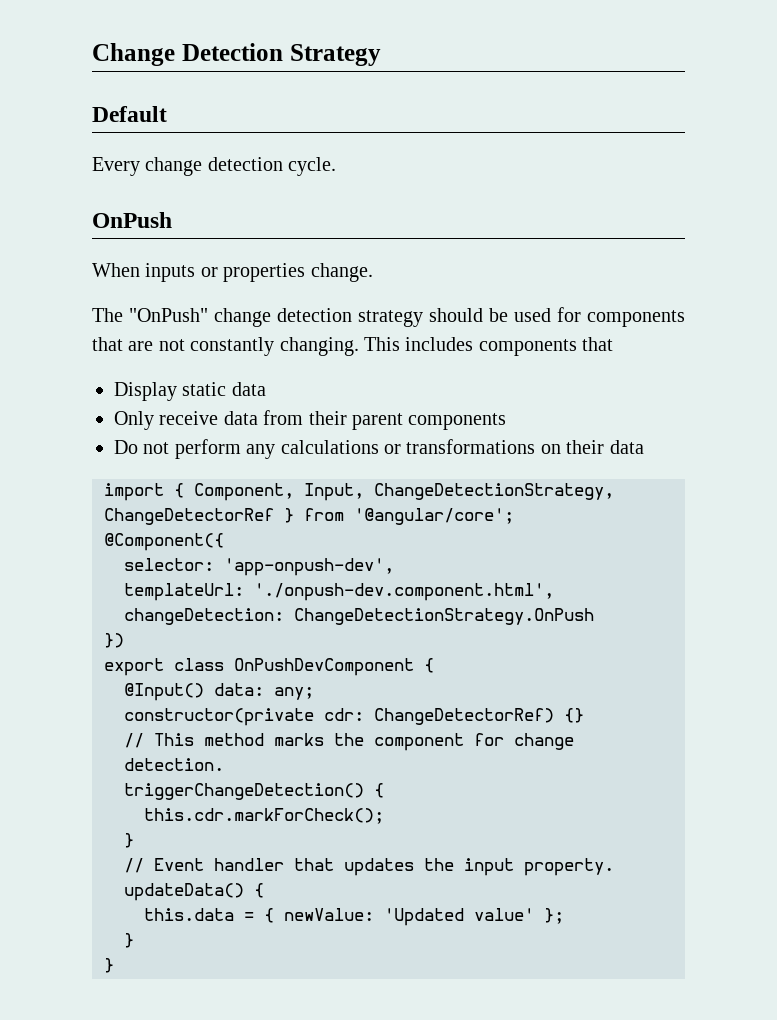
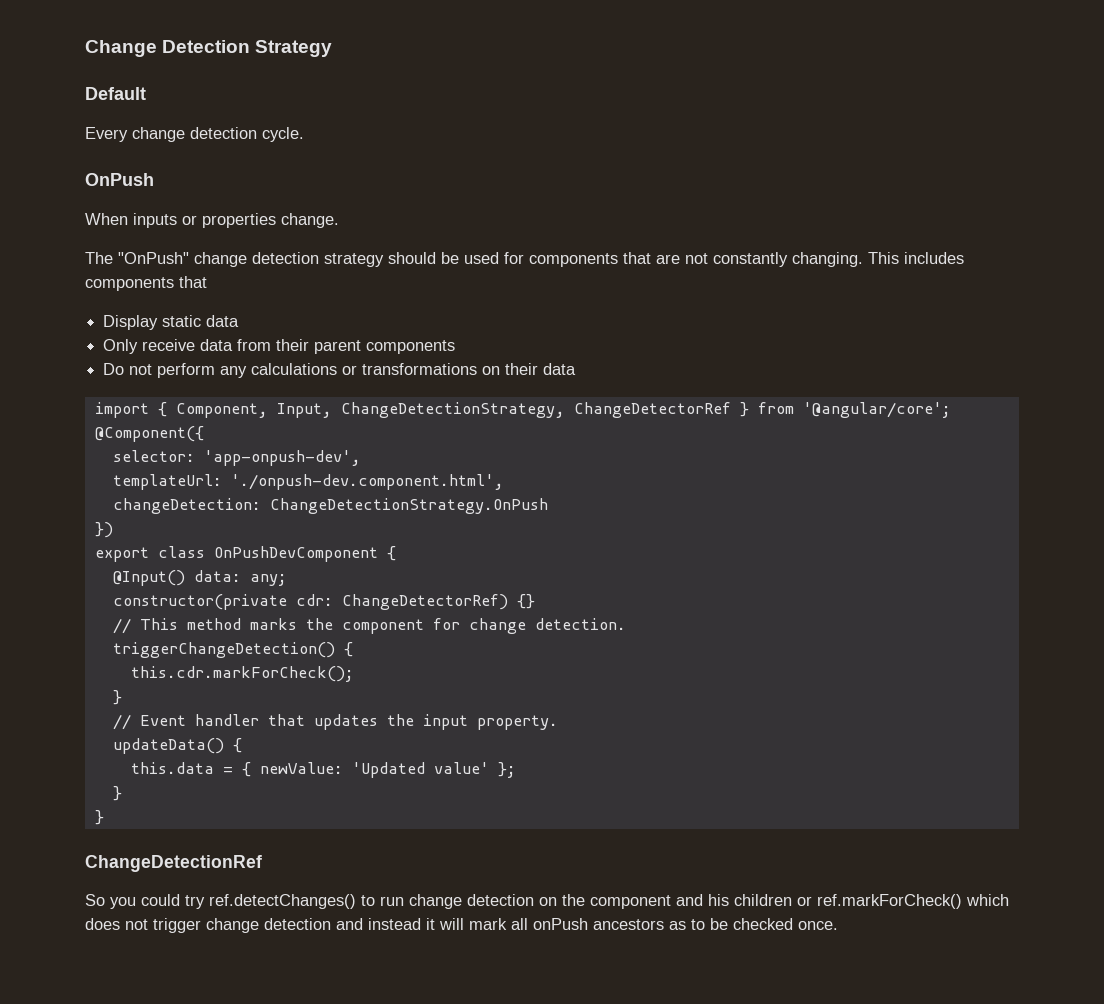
(114, 965) none -> [85,855,262,872] [85,894,1009,909] [85,918,838,933] // ChangeDetectionRef // So you could try ref.detectChanges() to run change detection on the component and his children or ref.markForCheck() which does not trigger change detection and instead it will mark all onPush ancestors as to be checked once.

